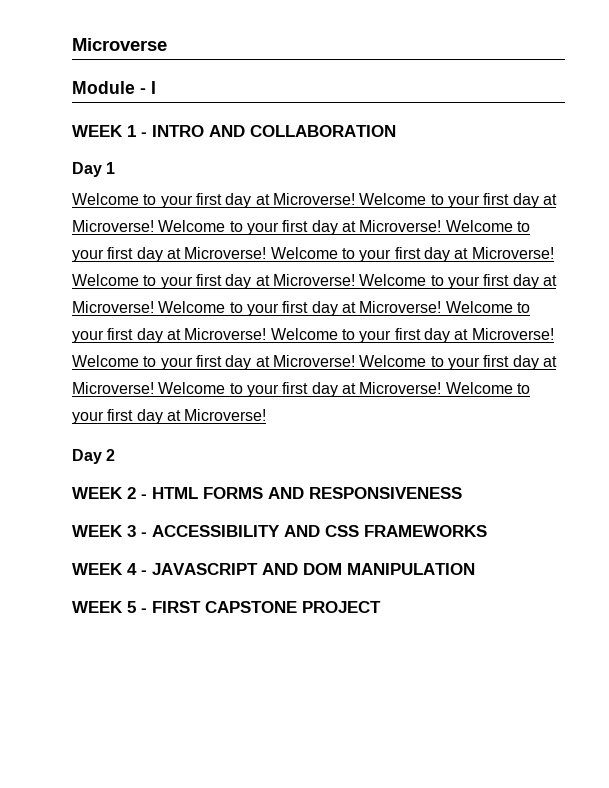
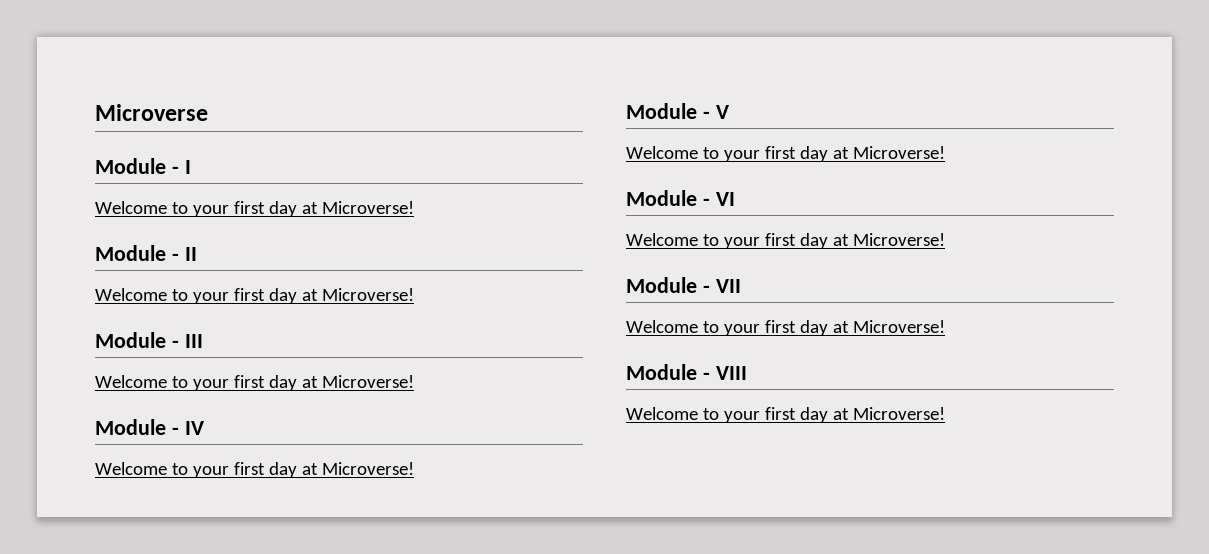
[72,125,396,137] [72,162,116,177] [72,193,557,208] [72,220,530,235] [72,247,554,262] [72,274,557,289] [72,301,530,316] [72,328,554,343] [72,355,557,370] [72,382,530,397] [72,409,267,424] [72,449,116,464] [72,487,462,499] [72,525,487,537] [72,563,475,575] [72,601,381,613] // WEEK 1 - INTRO AND COLLABORATION // Day 1 // Welcome to your first day at Microverse! Welcome to your first day at Microverse! Welcome to your first day at Microverse! Welcome to your first day at Microverse! Welcome to your first day at Microverse! Welcome to your first day at Microverse! Welcome to your first day at Microverse! Welcome to your first day at Microverse! Welcome to your first day at Microverse! Welcome to your first day at Microverse! Welcome to your first day at Microverse! Welcome to your first day at Microverse! Welcome to your first day at Microverse! Welcome to your first day at Microverse! // Day 2 // WEEK 2 - HTML FORMS AND RESPONSIVENESS // WEEK 3 - ACCESSIBILITY AND CSS FRAMEWORKS // WEEK 4 - JAVASCRIPT AND DOM MANIPULATION // WEEK 5 - FIRST CAPSTONE PROJECT -> [95,201,414,217] [95,245,197,261] [95,288,414,304] [95,332,203,348] [95,375,414,391] [95,419,204,435] [95,462,414,478] [626,103,729,119] [626,146,945,162] [626,190,735,206] [626,233,945,249] [626,277,741,293] [626,320,945,336] [626,364,747,380] [626,407,945,423] // Welcome to your first day at Microverse! // Module - II // Welcome to your first day at Microverse! // Module - III // Welcome to your first day at Microverse! // Module - IV // Welcome to your first day at Microverse! // Module - V // Welcome to your first day at Microverse! // Module - VI // Welcome to your first day at Microverse! // Module - VII // Welcome to your first day at Microverse! // Module - VIII // Welcome to your first day at Microverse!

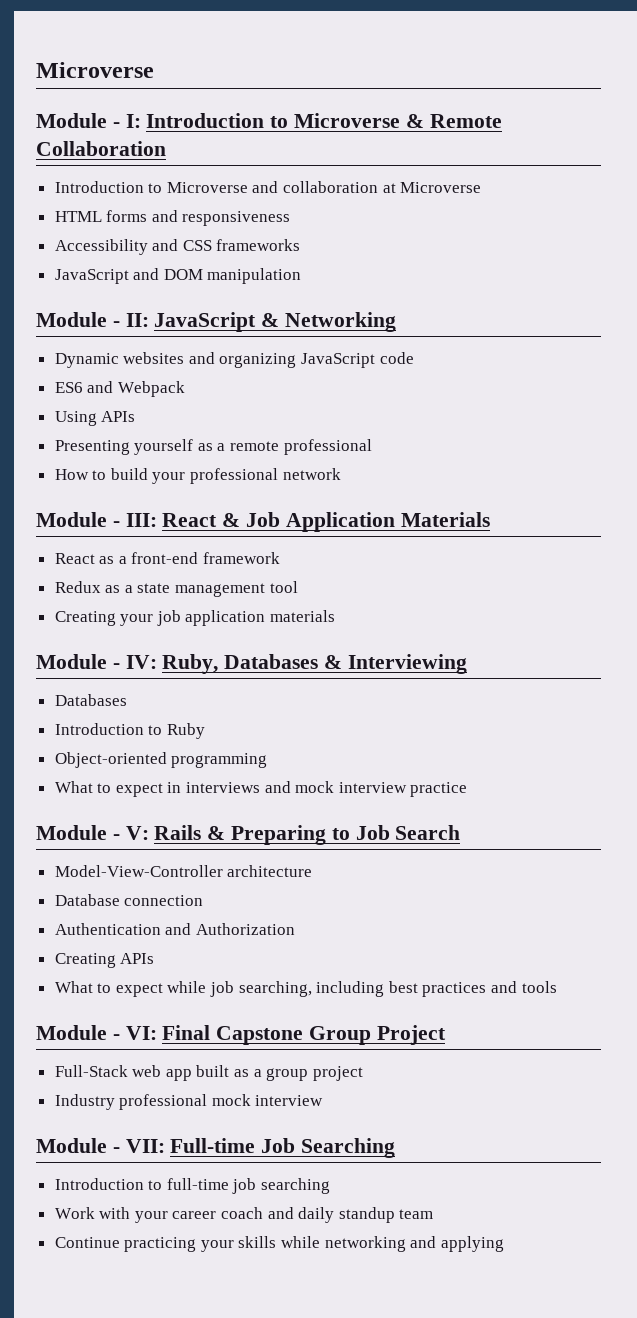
[184,160,191,174] [95,201,414,217] [95,245,197,261] [95,288,414,304] [95,332,203,348] [95,375,414,391] [95,419,204,435] [95,462,414,478] [626,103,729,119] [626,146,945,162] [626,190,735,206] [626,233,945,249] [626,277,741,293] [626,320,945,336] [626,364,747,380] [626,407,945,423] I // Welcome to your first day at Microverse! // Module - II // Welcome to your first day at Microverse! // Module - III // Welcome to your first day at Microverse! // Module - IV // Welcome to your first day at Microverse! // Module - V // Welcome to your first day at Microverse! // Module - VI // Welcome to your first day at Microverse! // Module - VII // Welcome to your first day at Microverse! // Module - VIII // Welcome to your first day at Microverse! -> [125,113,502,128] [36,141,166,156] [54,181,482,193] [54,210,291,226] [54,239,301,255] [54,268,302,284] [36,312,397,332] [54,352,414,368] [54,381,185,397] [54,411,136,426] [54,439,372,455] [54,468,341,484] [36,512,490,532] [54,552,281,564] [54,581,298,597] [54,610,336,626] [36,654,467,674] [54,694,127,706] [54,723,205,739] [54,752,268,768] [54,781,468,797] [36,825,461,845] [54,865,313,877] [54,894,204,906] [54,923,295,935] [54,953,155,968] [54,981,557,997] [36,1025,446,1045] [54,1065,363,1081] [54,1094,324,1110] [36,1138,396,1158] [54,1178,331,1194] [54,1207,434,1223] [54,1236,504,1252] I: Introduction to Microverse & Remote Collaboration // Introduction to Microverse and collaboration at Microverse // HTML forms and responsiveness // Accessibility and CSS frameworks // JavaScript and DOM manipulation // Module - II: JavaScript & Networking // Dynamic websites and organizing JavaScript code // ES6 and Webpack // Using APIs // Presenting yourself as a remote professional // How to build your professional network // Module - III: React & Job Application Materials // React as a front-end framework // Redux as a state management tool // Creating your job application materials // Module - IV: Ruby, Databases & Interviewing // Databases // Introduction to Ruby // Object-oriented programming // What to expect in interviews and mock interview practice // Module - V: Rails & Preparing to Job Search // Model-View-Controller architecture // Database connection // Authentication and Authorization // Creating APIs // What to expect while job searching, including best practices and tools // Module - VI: Final Capstone Group Project // Full-Stack web app built as a group project // Industry professional mock interview // Module - VII: Full-time Job Searching // Introduction to full-time job searching // Work with your career coach and daily standup team // Continue practicing your skills while networking and applying

